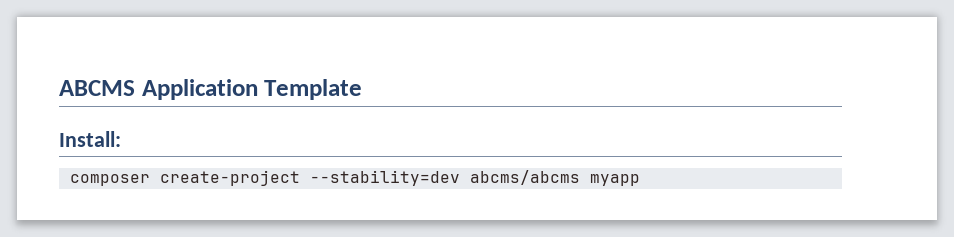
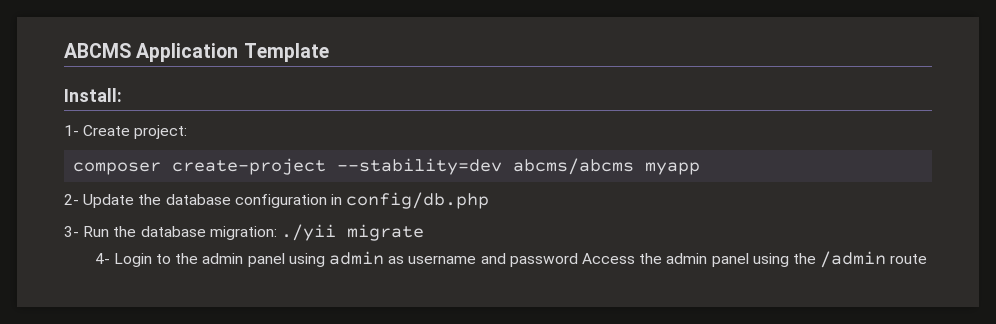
(121, 139) none -> [64,125,188,139] // 1- Create project:
(640, 180) none -> [64,192,490,209] [64,224,424,241] [94,251,928,268] // 2- Update the database configuration in config/db.php // 3- Run the database migration: ./yii migrate // 4- Login to the admin panel using admin as username and password Access the admin panel using the /admin route

